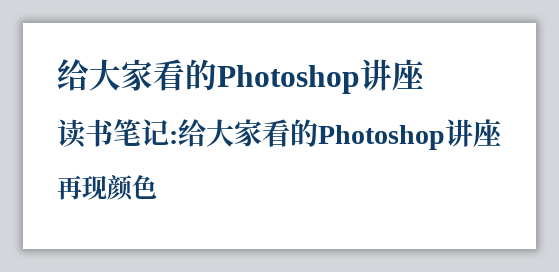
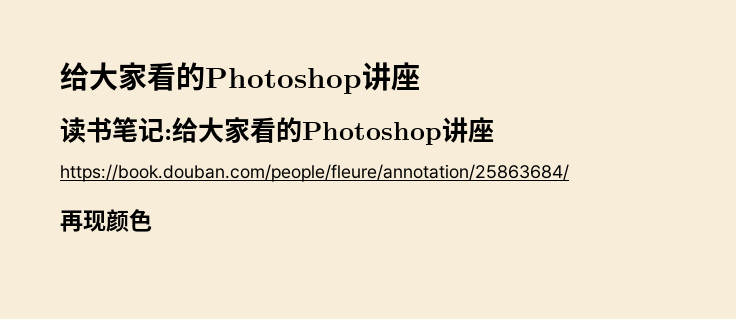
(502, 133) none -> [60,164,569,182] // https://book.douban.com/people/fleure/annotation/25863684/

